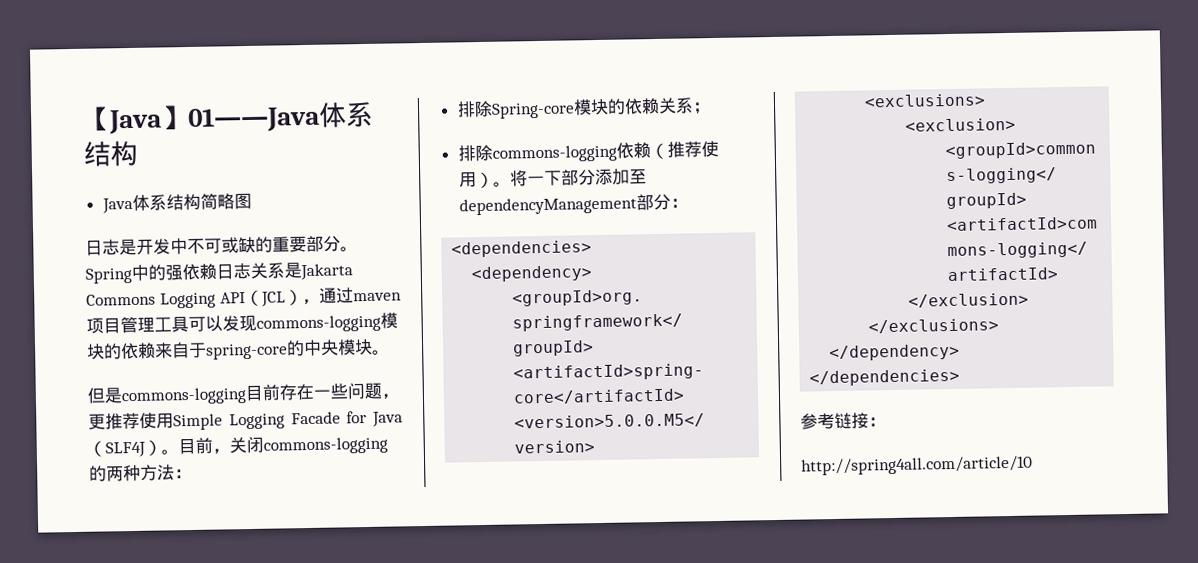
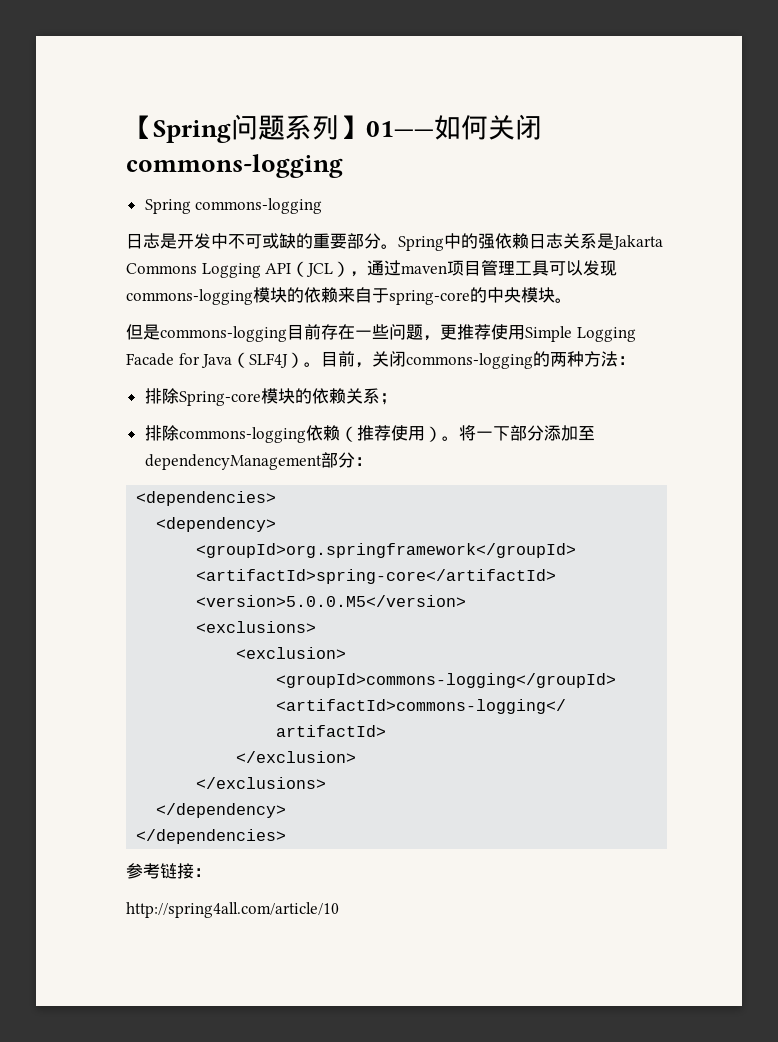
[109,101,374,135] [83,140,138,167] [101,192,252,214] Java】01——Java体系结构 // Java体系结构简略图 -> [153,114,542,143] [126,154,343,178] [144,198,323,214] Spring问题系列】01——如何关闭commons-logging // Spring commons-logging

